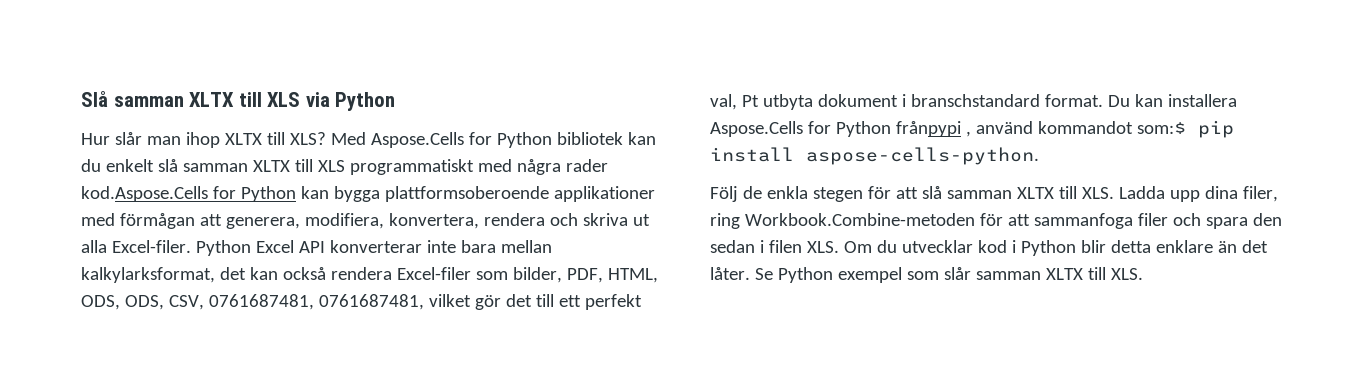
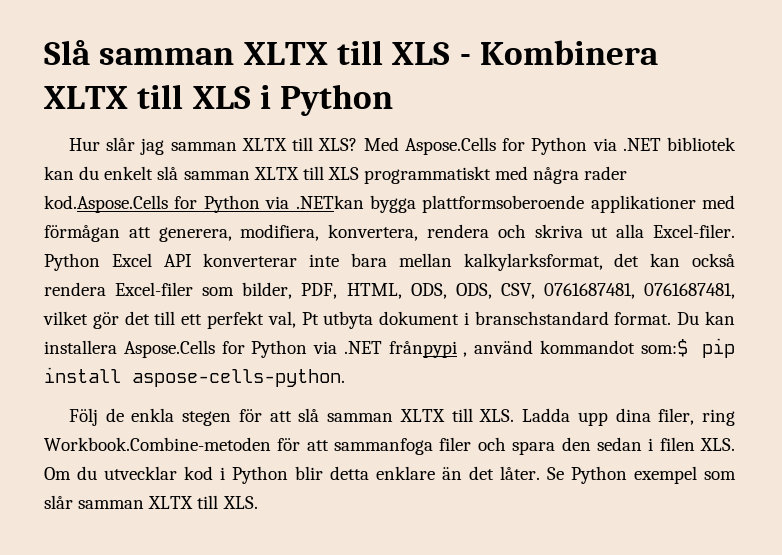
[305,92,330,107] via -> [459,40,658,65] [44,84,271,109] - Kombinera XLTX till XLS i
[146,132,220,148] man ihop -> [140,138,237,155] jag samman
(552, 140) none -> [592,138,661,151] via .NET
[300,186,329,199] kan -> [265,195,364,209] via .NETkan
(891, 129) none -> [313,341,382,354] via .NET

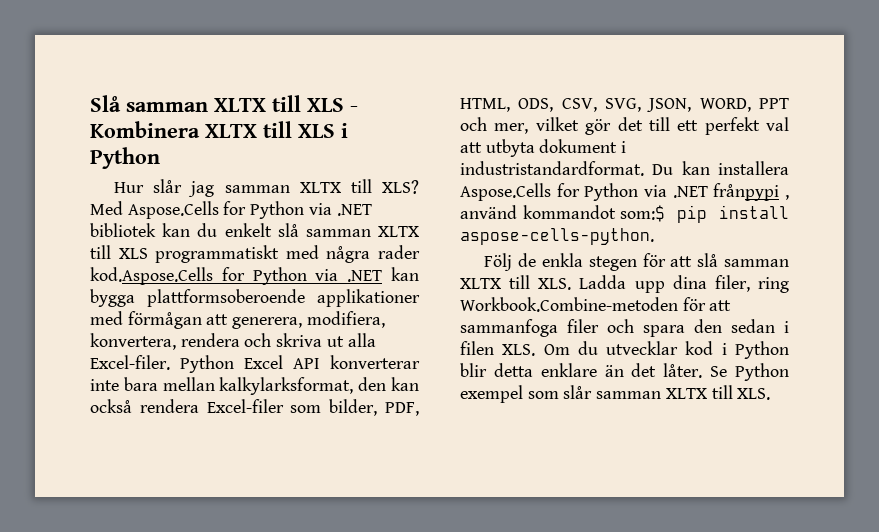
[295,195,364,209] .NETkan -> [347,267,420,282] .NET kan
[614,253,640,267] det -> [358,377,387,391] den
[455,283,736,299] ODS, CSV, 0761687481, 0761687481, -> [561,98,789,112] [460,117,529,134] CSV, SVG, JSON, WORD, PPT och mer,
[267,311,319,328] val, Pt -> [766,117,789,131] [460,142,482,153] val att
[474,311,672,325] branschstandard format. -> [460,161,644,176] industristandardformat.

